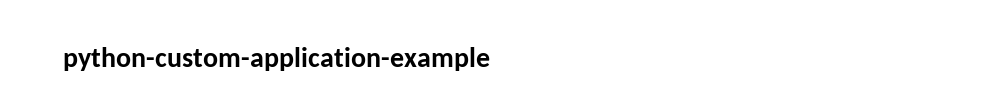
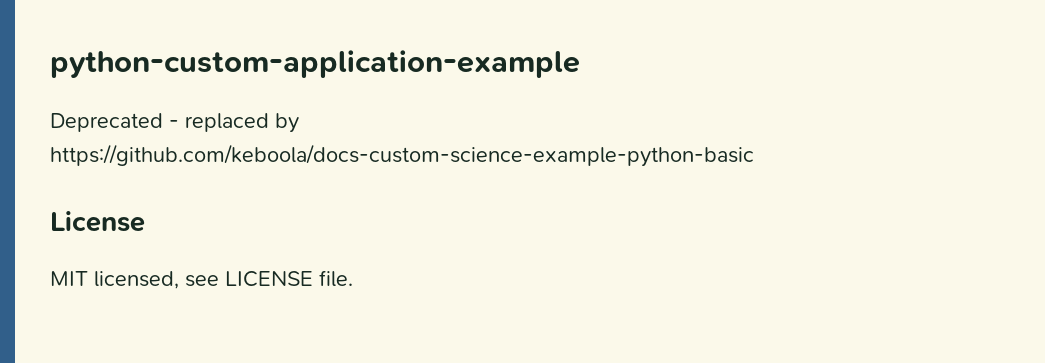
(490, 59) none -> [50,113,299,133] [50,144,754,167] [50,211,145,232] [50,270,353,289] // Deprecated - replaced by https://github.com/keboola/docs-custom-science-example-python-basic // License // MIT licensed, see LICENSE file.

